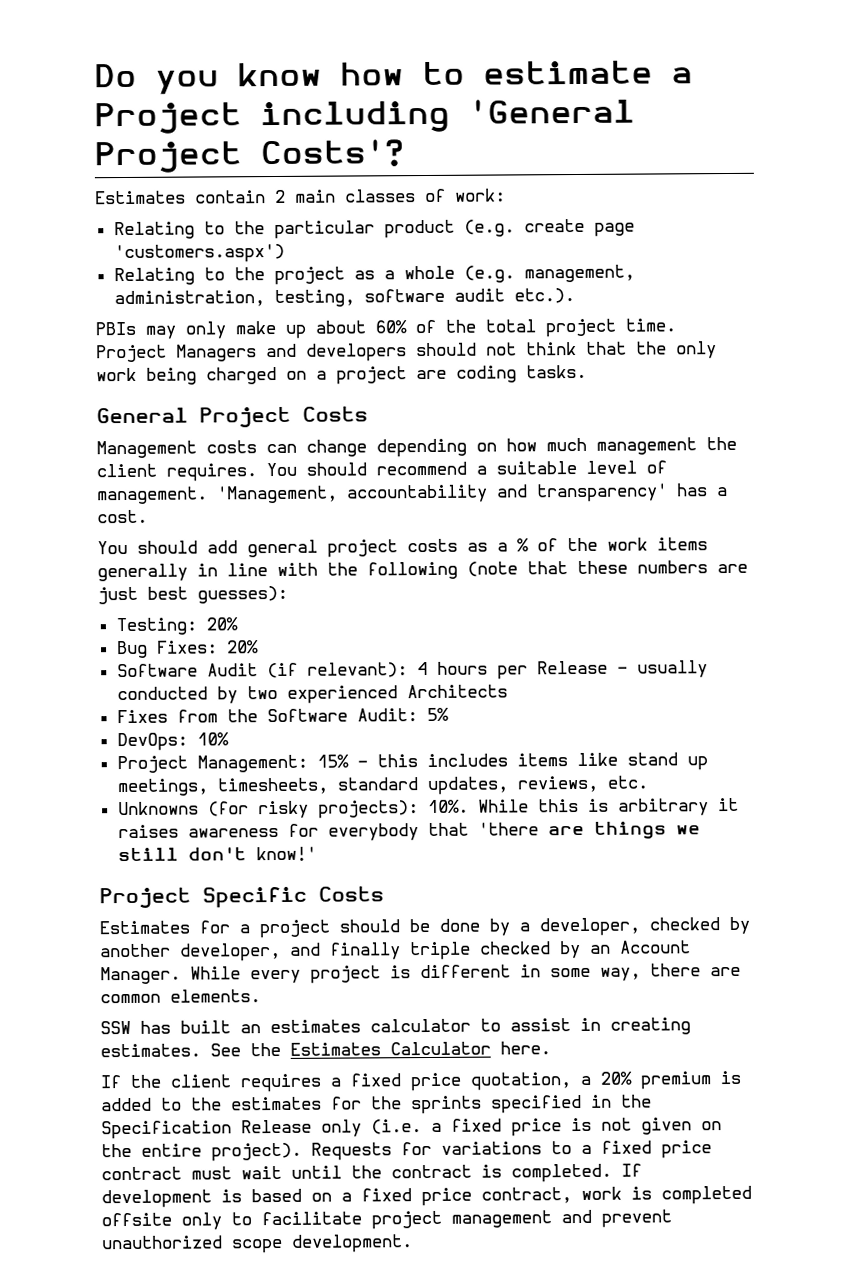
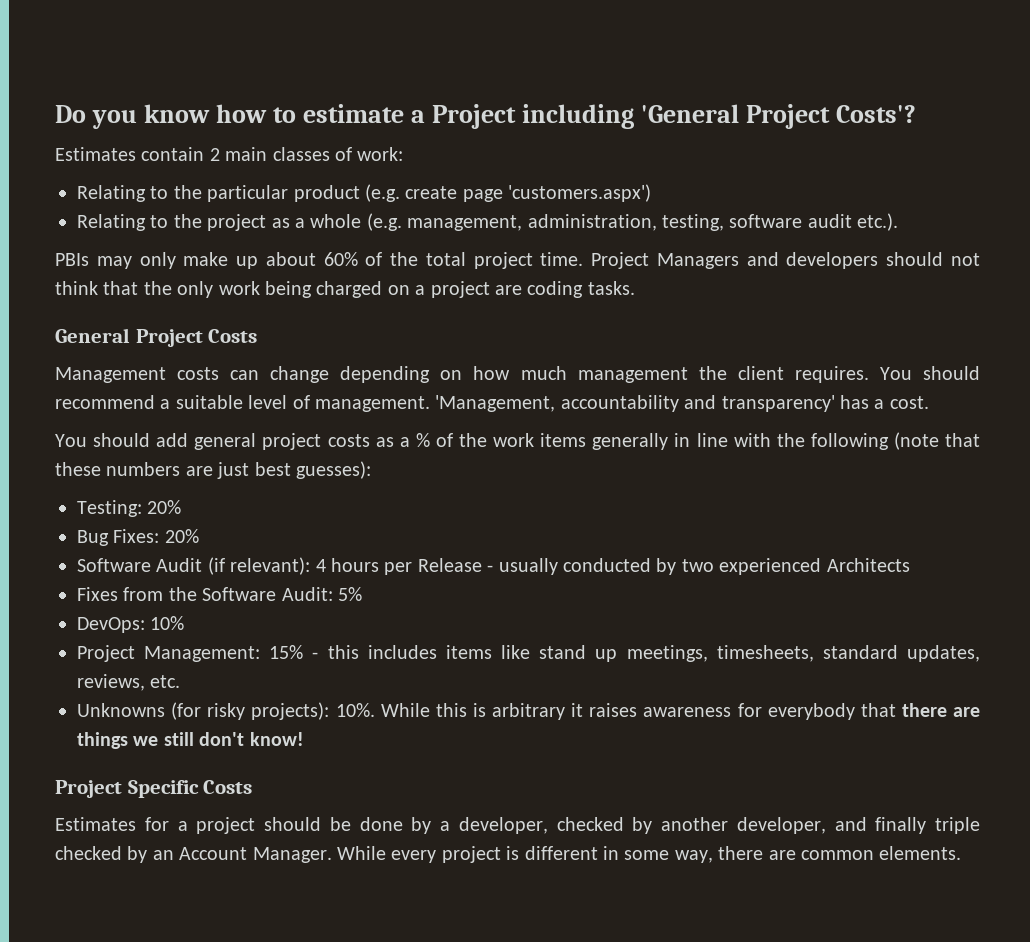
[477,822,539,836] 'there -> [901,703,947,717] there
[255,846,317,863] know!' -> [249,732,304,746] know!
[100,1017,691,1035] [100,1041,551,1058] [100,1070,741,1093] [101,1094,652,1115] [101,1117,722,1140] [101,1140,712,1162] [101,1163,642,1183] [101,1185,752,1209] [101,1209,672,1230] [101,1234,413,1254] // SSW has built an estimates calculator to assist in creating estimates. See the Estimates Calculator here. // If the client requires a fixed price quotation, a 20% premium is added to the estimates for the sprints specified in the Specification Release only (i.e. a fixed price is not given on the entire project). Requests for variations to a fixed price contract must wait until the contract is completed. If development is based on a fixed price contract, work is completed offsite only to facilitate project management and prevent unauthorized scope development. -> (962, 853) none

